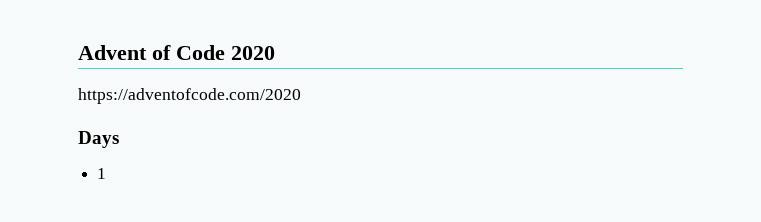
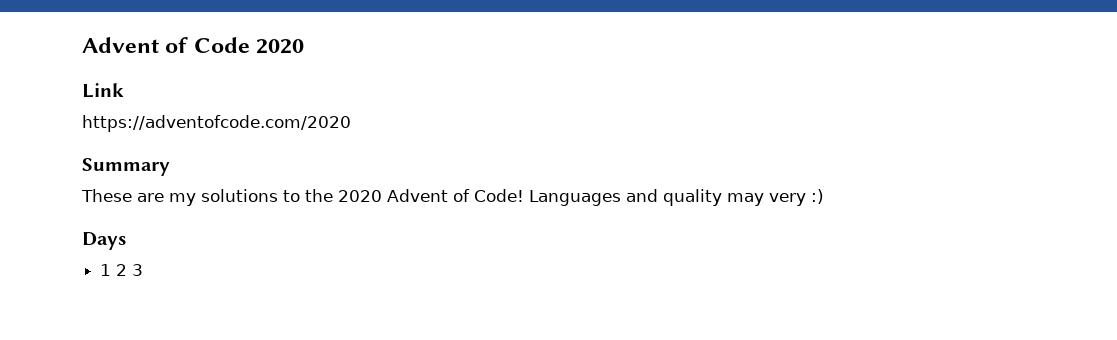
(275, 53) none -> [82,83,124,98] // Link
(301, 96) none -> [82,158,170,176] [81,189,824,206] // Summary // These are my solutions to the 2020 Advent of Code! Languages and quality may very :)
(107, 173) none -> [116,264,144,276] 2 3

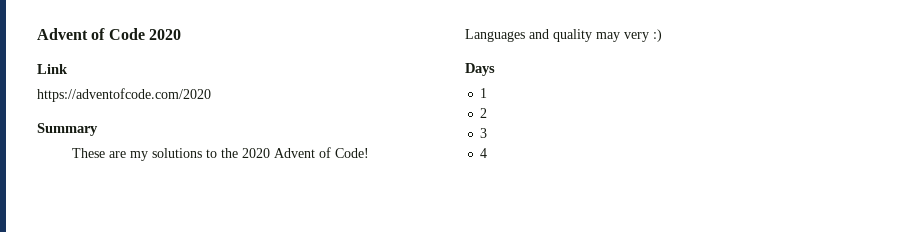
(112, 270) none -> (488, 93) //
(128, 270) none -> (488, 113) //
(144, 270) none -> [480,148,488,158] // 4

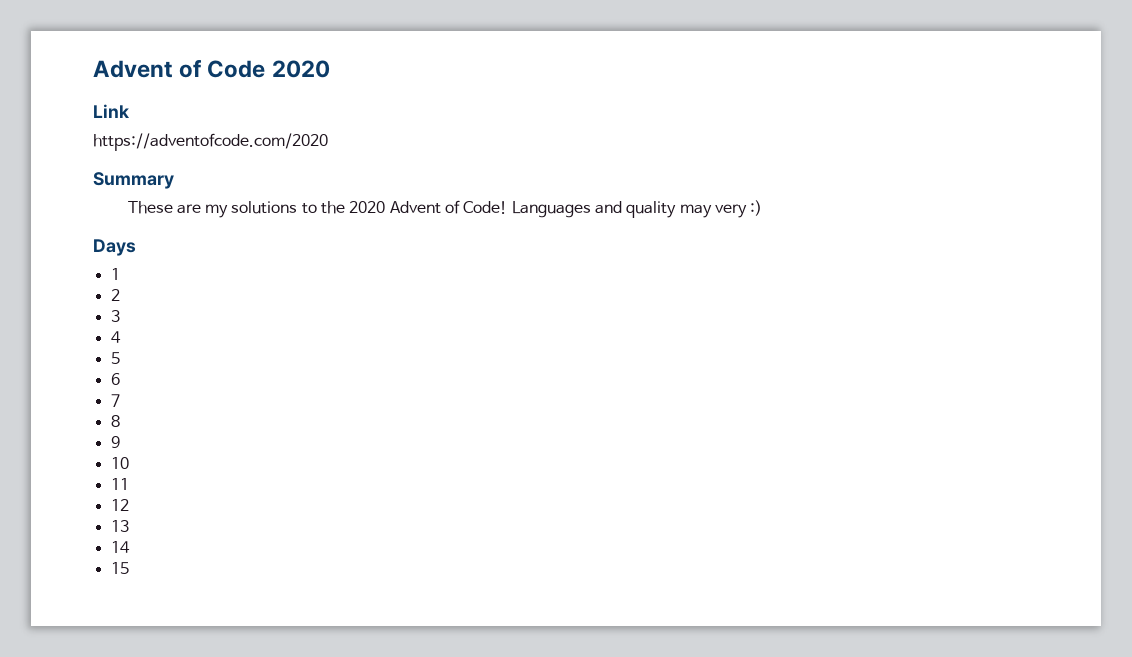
(488, 153) none -> [110,352,120,364] [110,373,120,385] [110,394,120,407] [110,415,120,427] [110,436,120,448] [110,457,129,469] [110,478,129,490] [110,499,129,511] [110,520,129,532] [110,541,130,553] [110,562,129,574] // 5 // 6 // 7 // 8 // 9 // 10 // 11 // 12 // 13 // 14 // 15

